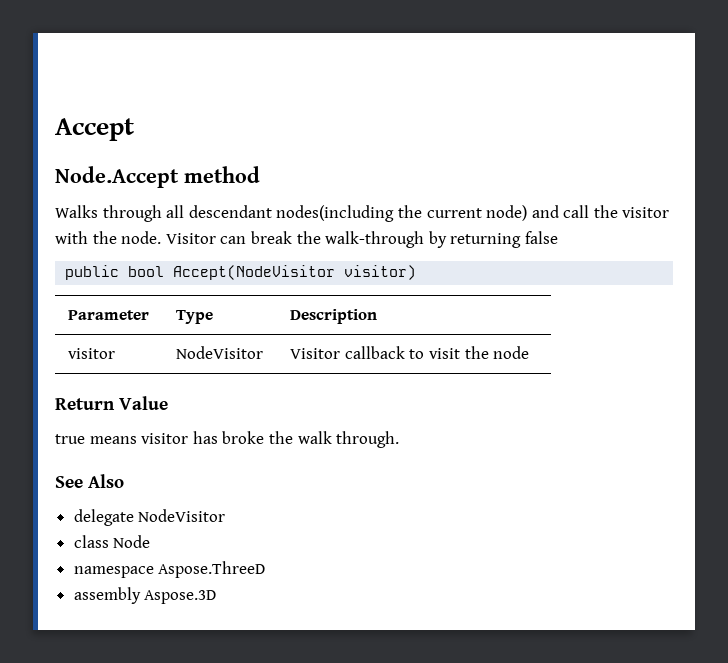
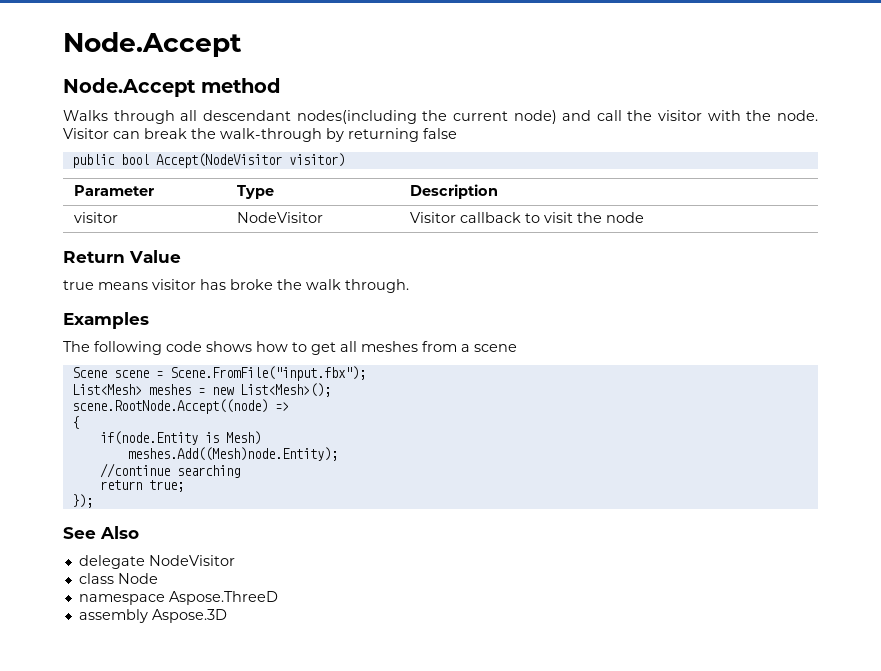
[55,118,134,141] Accept -> [63,32,242,57] Node.Accept
(400, 439) none -> [63,312,149,329] [63,341,517,355] [71,366,366,381] [71,383,331,397] [71,399,289,414] [71,416,79,429] [99,431,261,445] [127,447,338,461] [99,463,240,478] [99,480,184,492] [71,494,93,508] // Examples // The following code shows how to get all meshes from a scene // Scene scene = Scene.FromFile("input.fbx"); // List<Mesh> meshes = new List<Mesh>(); // scene.RootNode.Accept((node) => // { // if(node.Entity is Mesh) // meshes.Add((Mesh)node.Entity); // //continue searching // return true; // });

